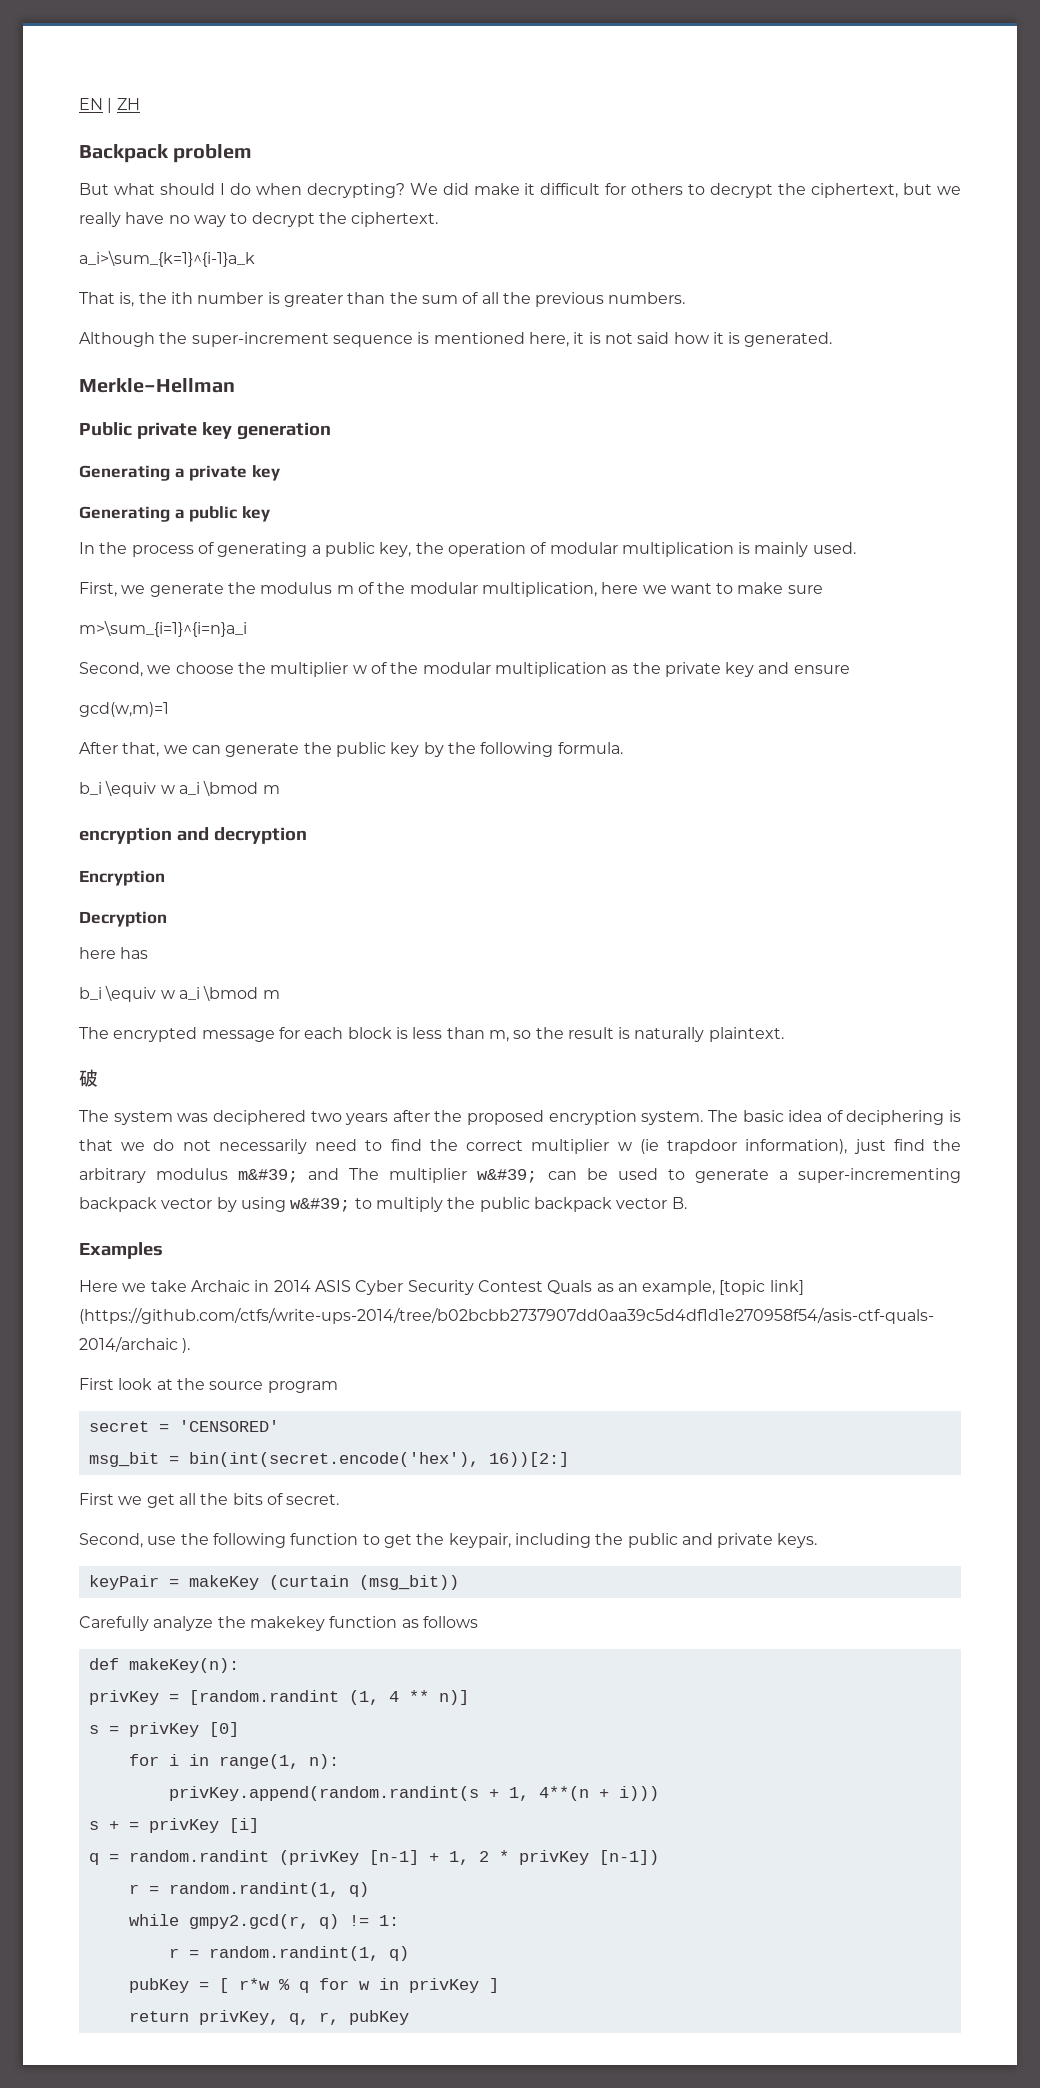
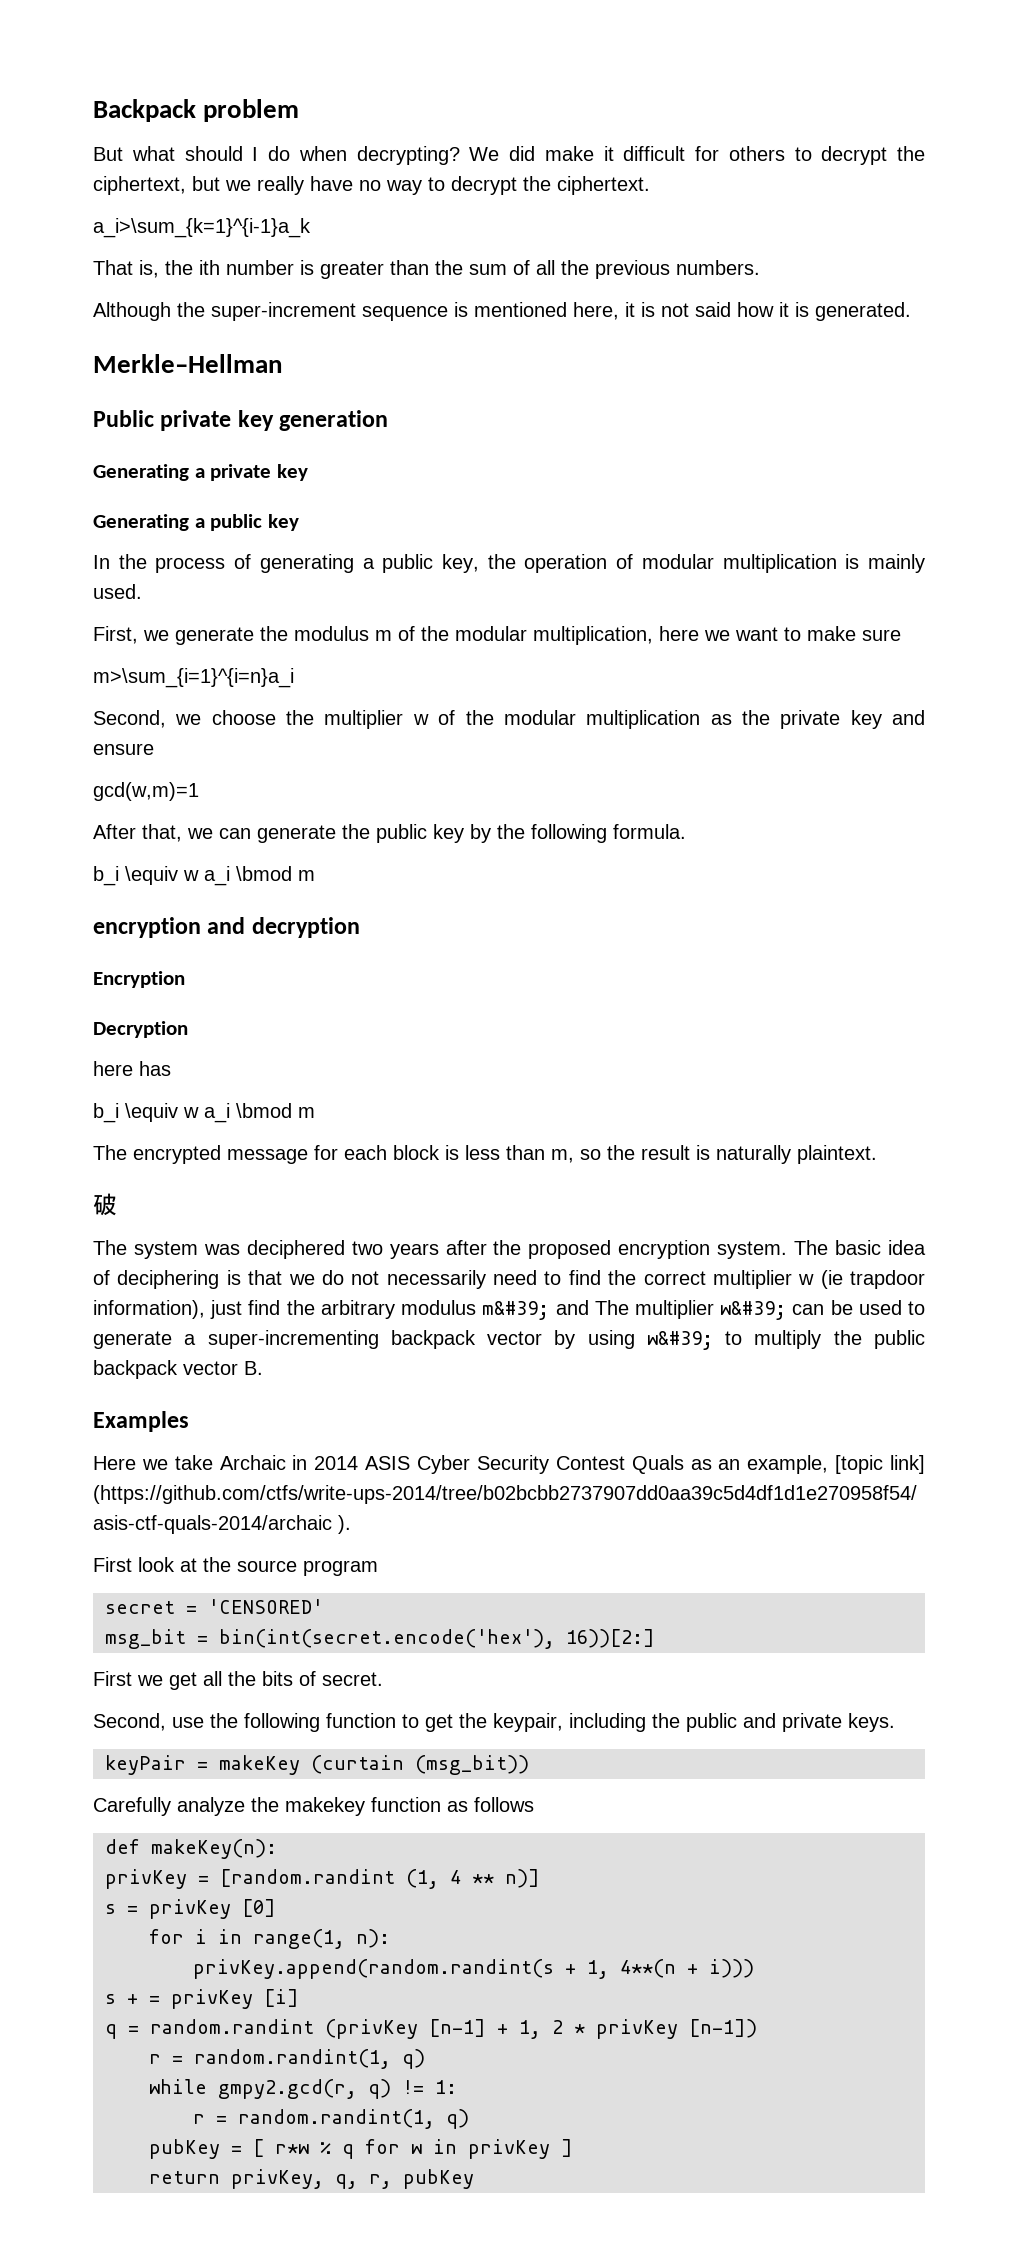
[79,98,140,113] EN | ZH // -> (93, 110) none

